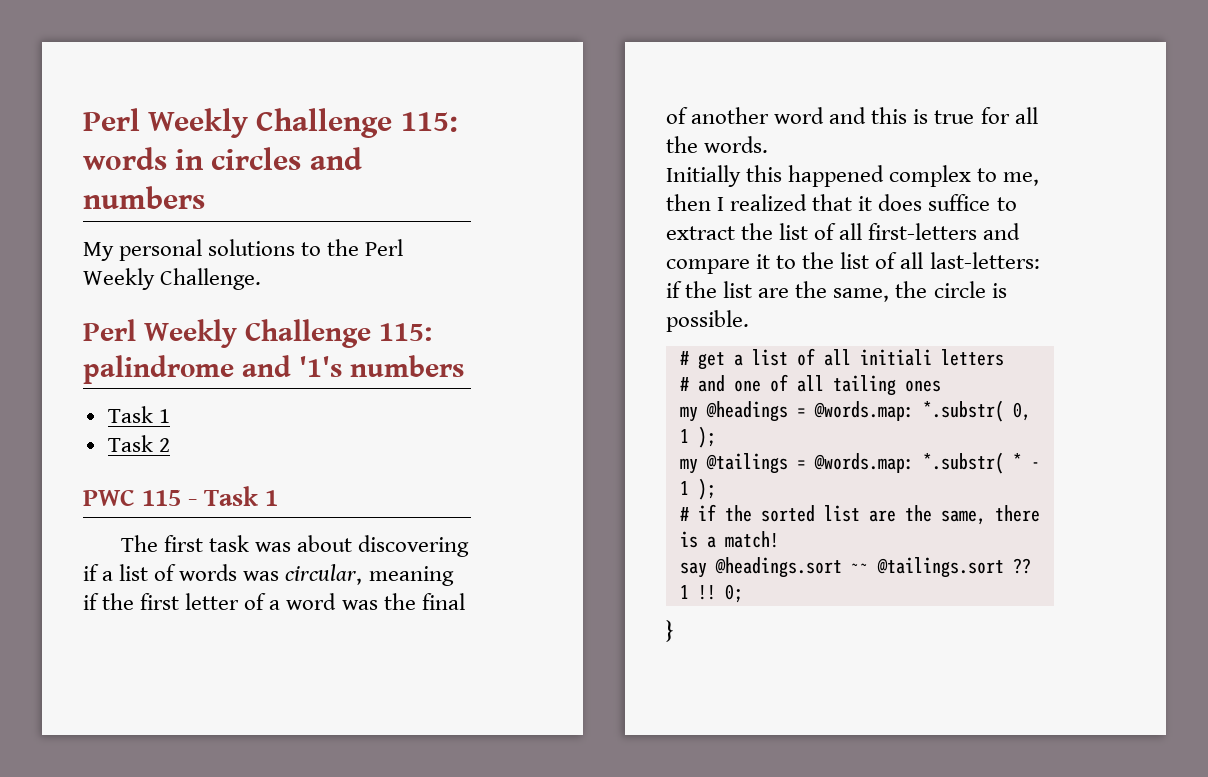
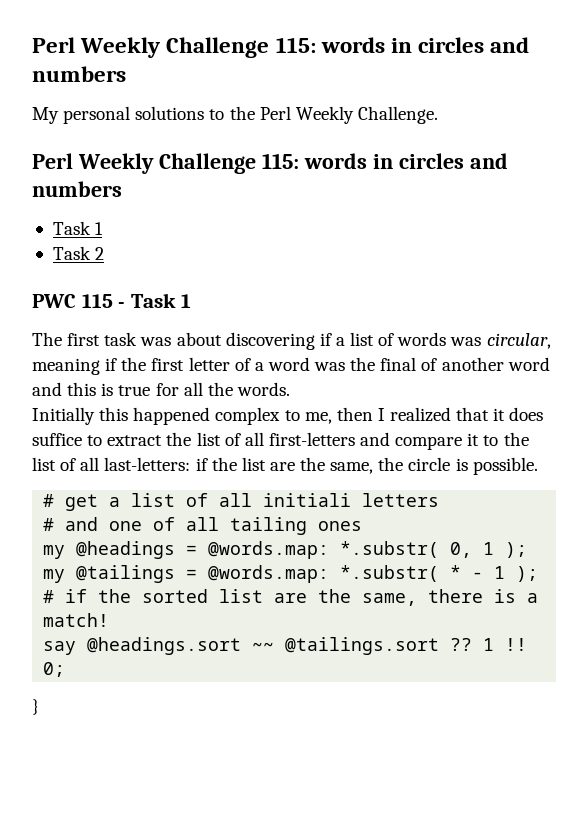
[83,355,342,384] palindrome and '1's -> [303,153,508,169] words in circles and

